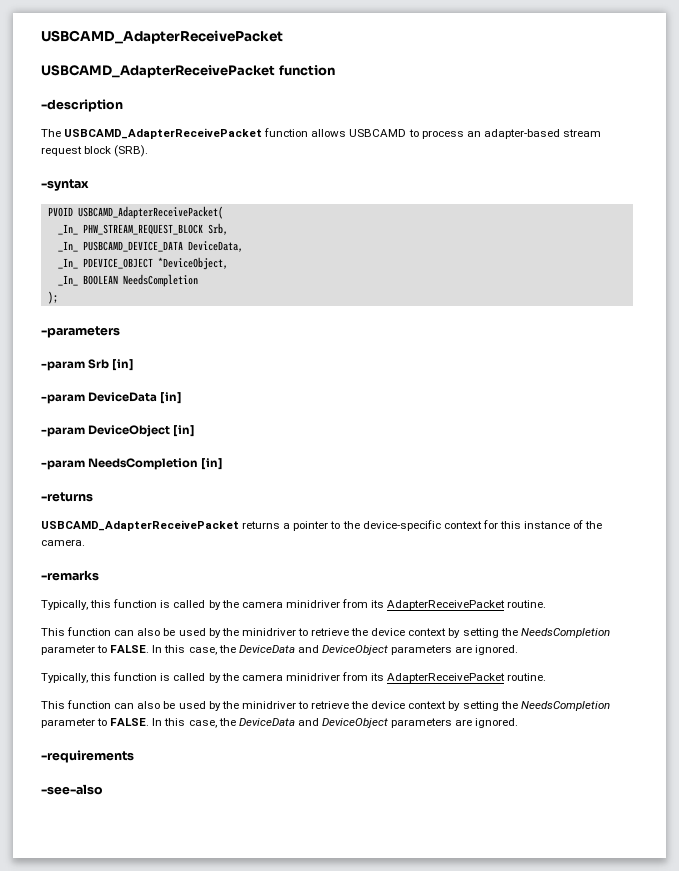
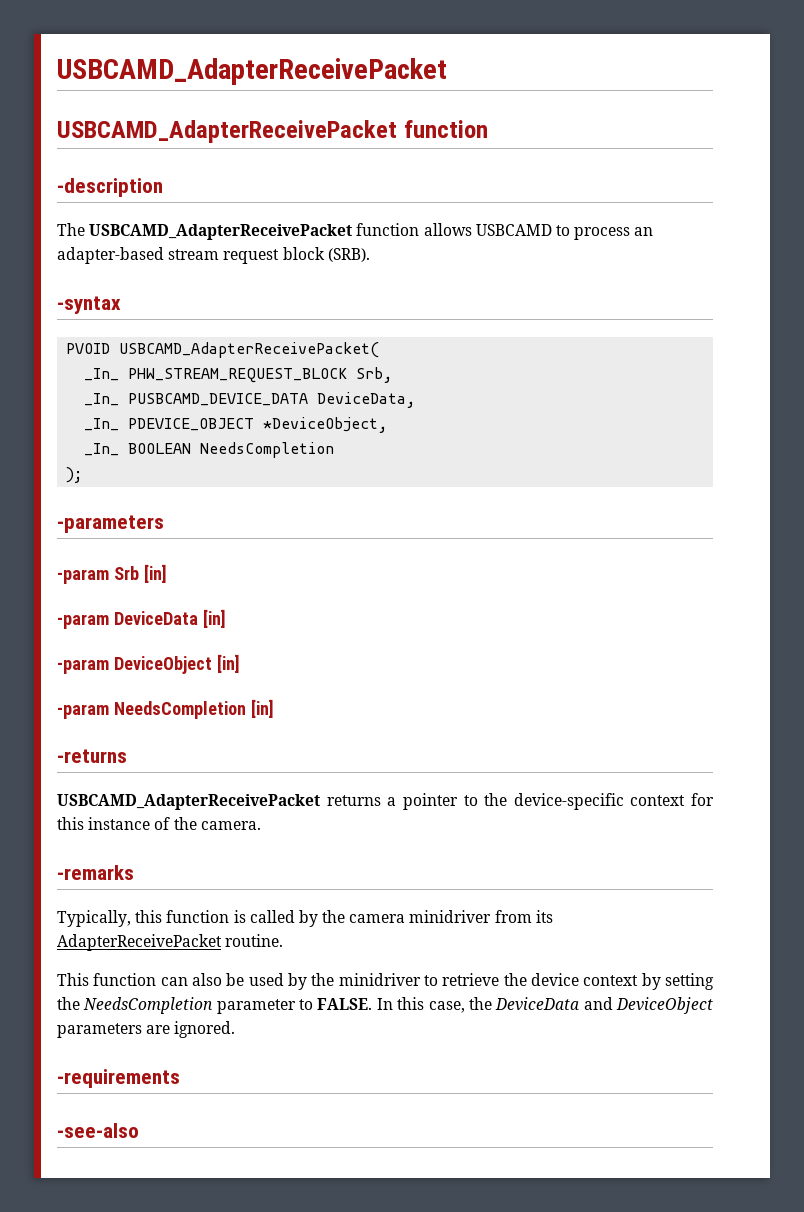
[41,672,547,683] [41,700,610,711] [41,718,519,728] // Typically, this function is called by the camera minidriver from its AdapterReceivePacket routine. // This function can also be used by the minidriver to retrieve the device context by setting the NeedsCompletion parameter to FALSE. In this case, the DeviceData and DeviceObject parameters are ignored. -> (236, 1029) none

